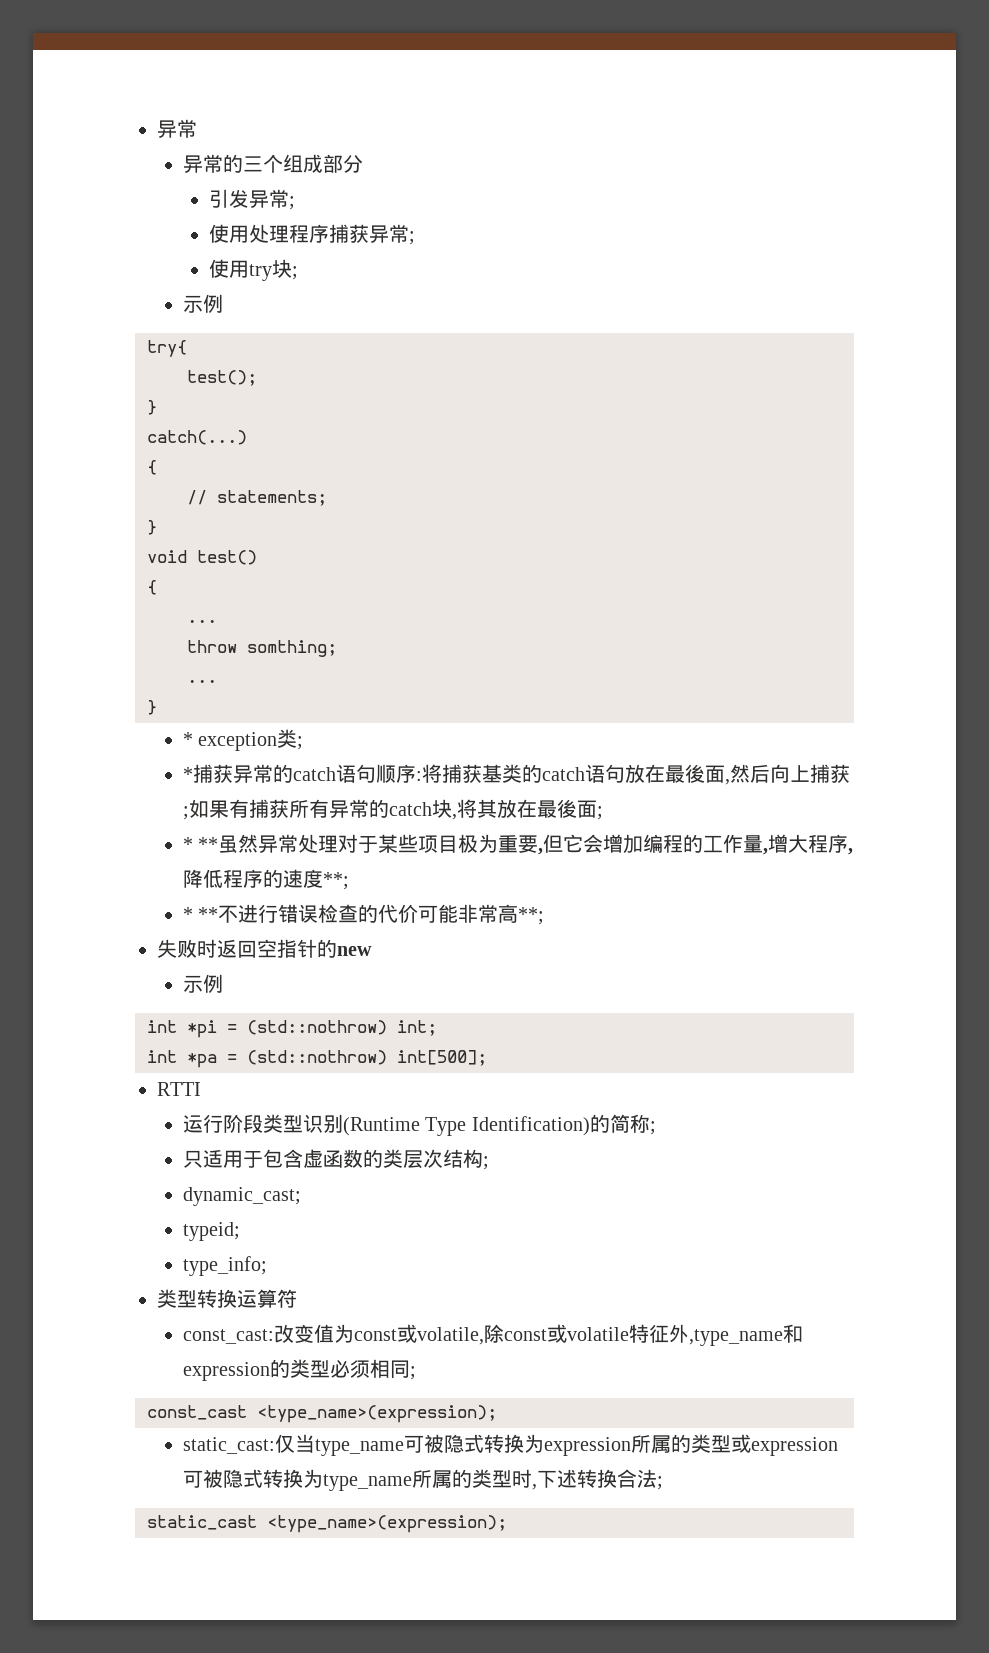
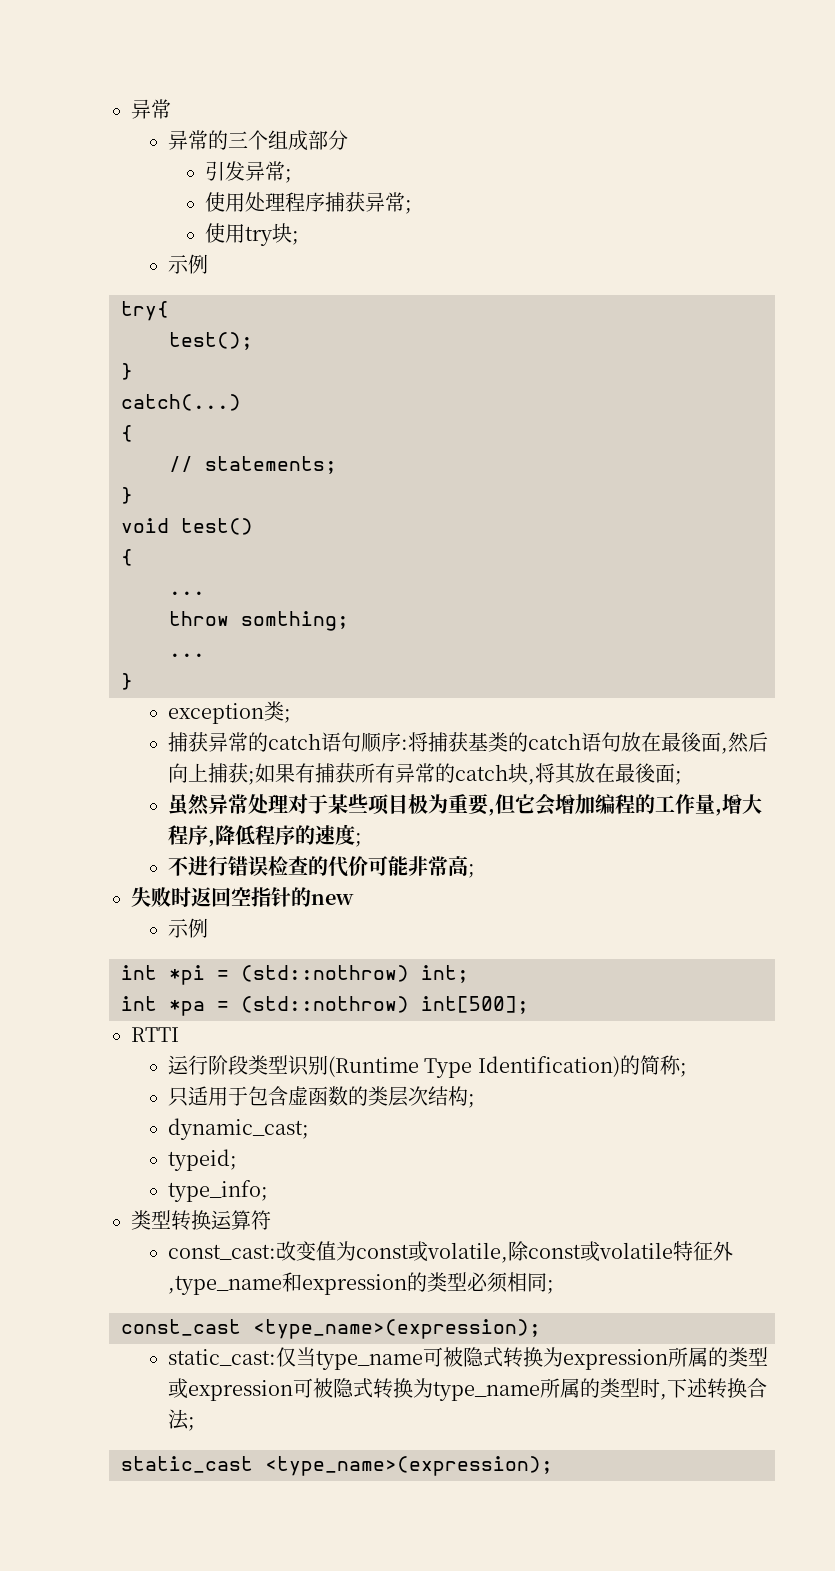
[182,732,193,746] * -> (133, 681) none
[182,767,193,781] * -> (292, 716) none
[182,837,219,851] * ** -> (683, 778) none
[322,872,349,890] [182,907,219,921] **; // * ** -> [355,833,363,847] ; //
[518,907,545,925] **; -> [468,864,476,878] ;

